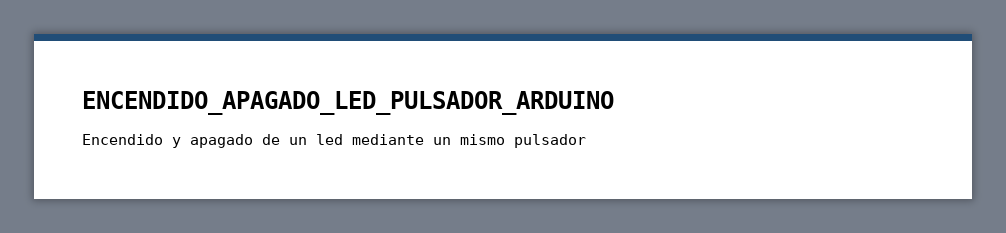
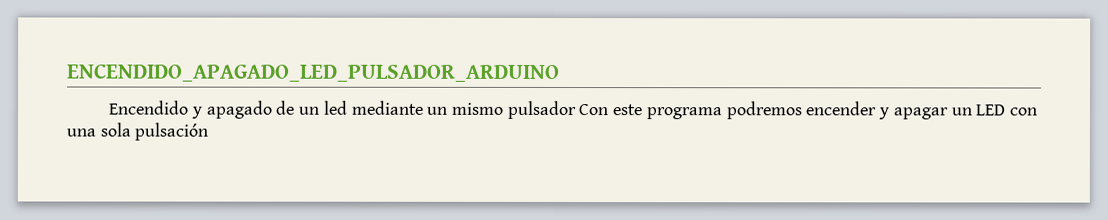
(586, 141) none -> [578,101,1039,120] [66,122,209,141] Con este programa podremos encender y apagar un LED con una sola pulsación

